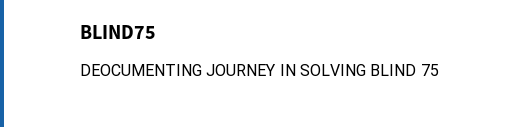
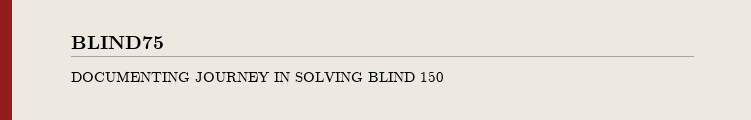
[80,64,202,76] DEOCUMENTING -> [71,71,190,82] DOCUMENTING
[420,64,439,76] 75 -> [420,71,444,82] 150

